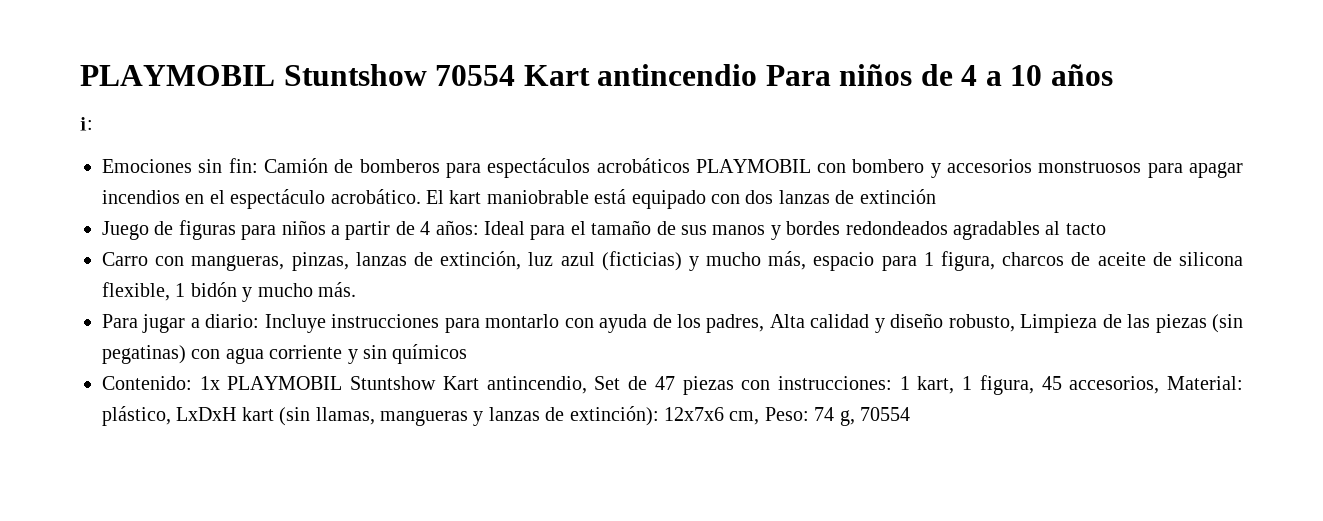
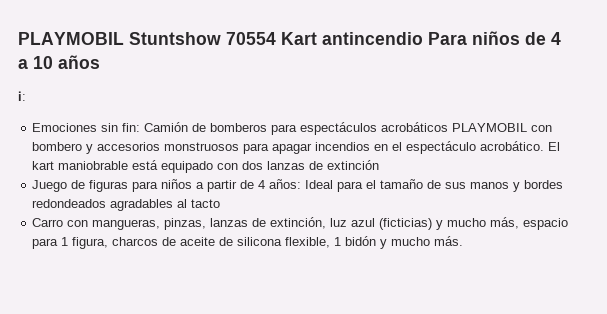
[102,313,1244,333] [102,344,468,364] [102,375,1243,395] [102,406,910,426] // Para jugar a diario: Incluye instrucciones para montarlo con ayuda de los padres, Alta calidad y diseño robusto, Limpieza de las piezas (sin pegatinas) con agua corriente y sin químicos // Contenido: 1x PLAYMOBIL Stuntshow Kart antincendio, Set de 47 piezas con instrucciones: 1 kart, 1 figura, 45 accesorios, Material: plástico, LxDxH kart (sin llamas, mangueras y lanzas de extinción): 12x7x6 cm, Peso: 74 g, 70554 -> (464, 241) none

